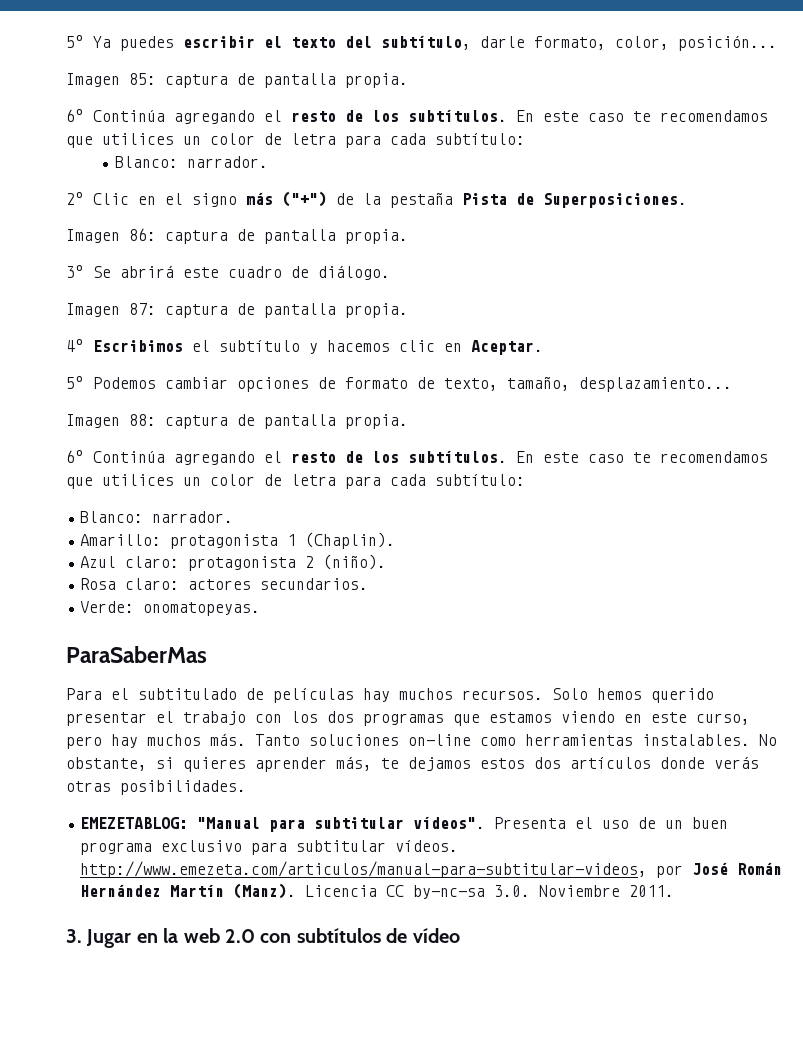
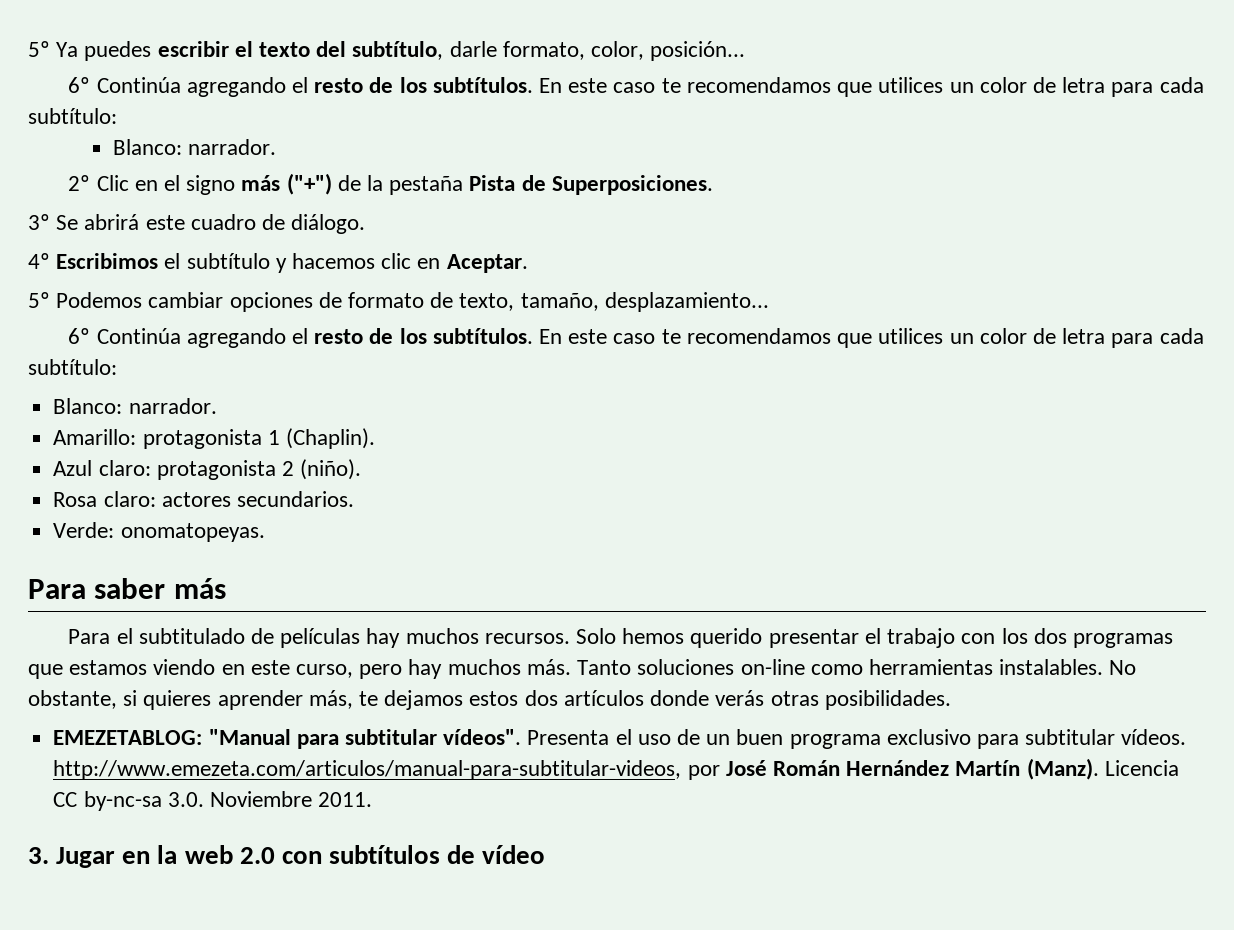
[66,73,408,88] // Imagen 85: captura de pantalla propia. -> (746, 51) none
[66,228,408,244] // Imagen 86: captura de pantalla propia. -> (713, 185) none
[66,303,408,318] // Imagen 87: captura de pantalla propia. -> (366, 224) none
[66,414,408,429] // Imagen 88: captura de pantalla propia. -> (769, 302) none
[66,646,207,663] ParaSaberMas -> [28,578,226,599] Para saber más

